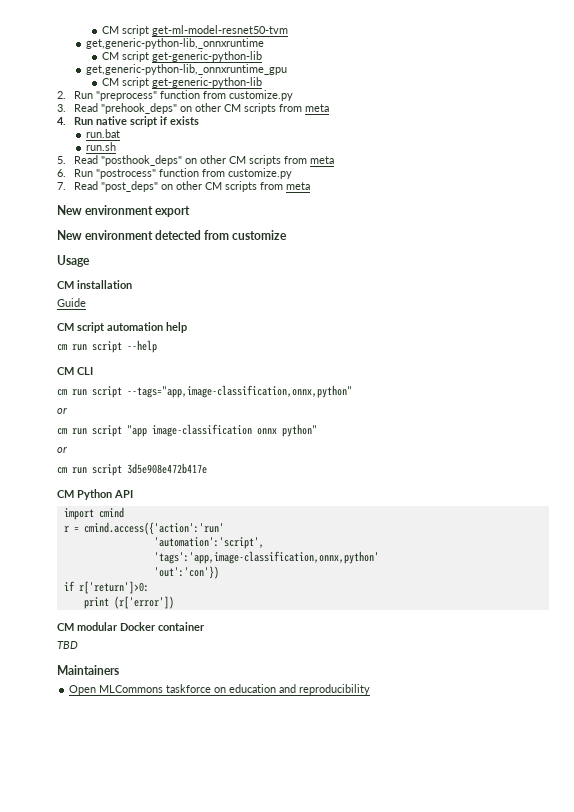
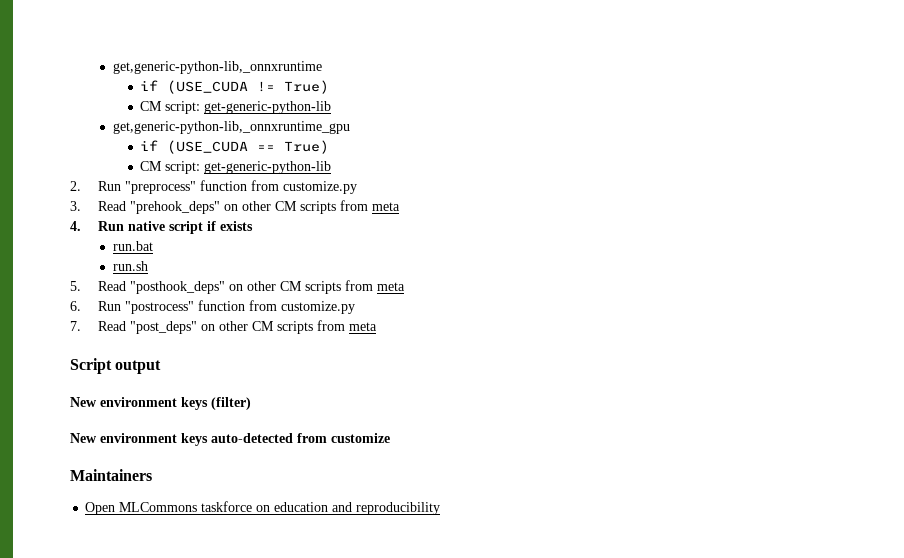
[102,25,289,36] [85,38,264,49] [102,51,150,62] CM script get-ml-model-resnet50-tvm // get,generic-python-lib,_onnxruntime // CM script -> [112,61,322,74] [140,80,330,94] [140,101,201,114] get,generic-python-lib,_onnxruntime // if (USE_CUDA != True) // CM script:
[102,77,150,88] // CM script -> [140,140,330,154] [140,161,201,174] // if (USE_CUDA == True) // CM script:
[57,205,191,217] [57,230,288,240] [57,255,90,267] [57,280,132,289] [57,298,86,307] [57,322,187,333] [57,340,157,353] [57,367,93,375] [57,385,352,398] [57,407,67,414] [57,424,317,437] [57,446,67,453] [57,463,207,476] [57,489,133,500] [63,507,124,520] [63,522,224,535] [153,537,264,549] [153,551,379,564] [153,566,219,579] [63,581,149,594] [83,596,174,609] [57,622,205,631] [57,641,78,649] New environment export // New environment detected from customize // Usage // CM installation // Guide // CM script automation help // cm run script --help // CM CLI // cm run script --tags="app,image-classification,onnx,python" // or // cm run script "app image-classification onnx python" // or // cm run script 3d5e908e472b417e // CM Python API // import cmind // r = cmind.access({'action':'run' // 'automation':'script', // 'tags':'app,image-classification,onnx,python' // 'out':'con'}) // if r['return']>0: // print (r['error']) // CM modular Docker container // TBD -> [70,358,162,374] [70,397,251,410] [70,433,390,446] Script output // New environment keys (filter) // New environment keys auto-detected from customize

